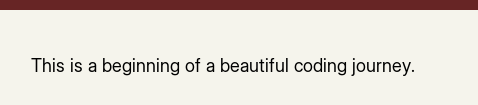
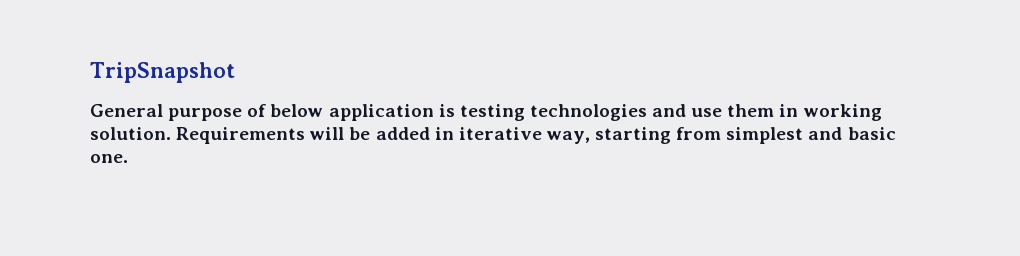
[31,58,415,76] This is a beginning of a beautiful coding journey. -> [90,62,235,83] [90,104,882,121] [90,127,896,144] [90,154,128,163] TripSnapshot // General purpose of below application is testing technologies and use them in working solution. Requirements will be added in iterative way, starting from simplest and basic one.

